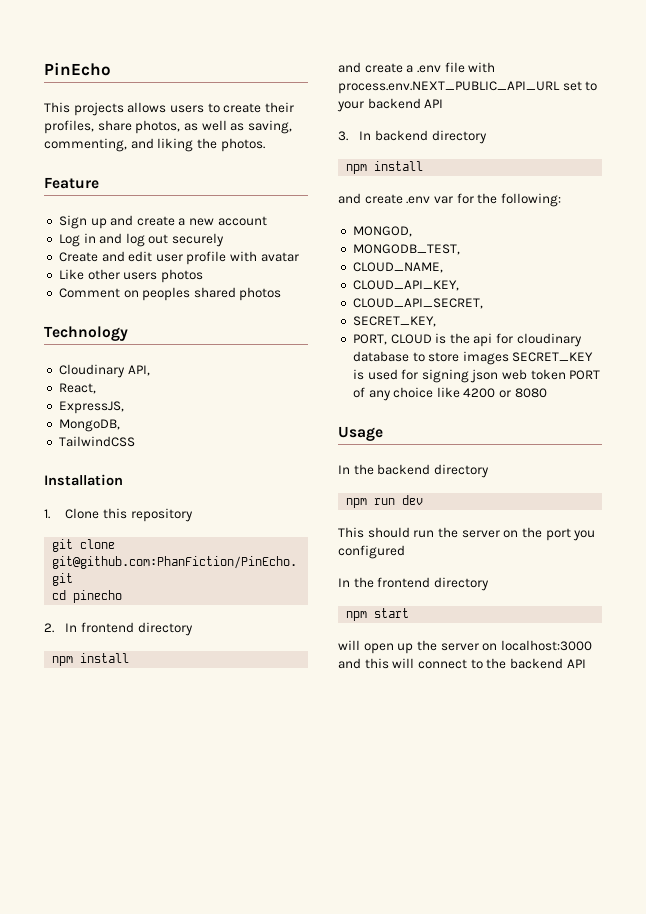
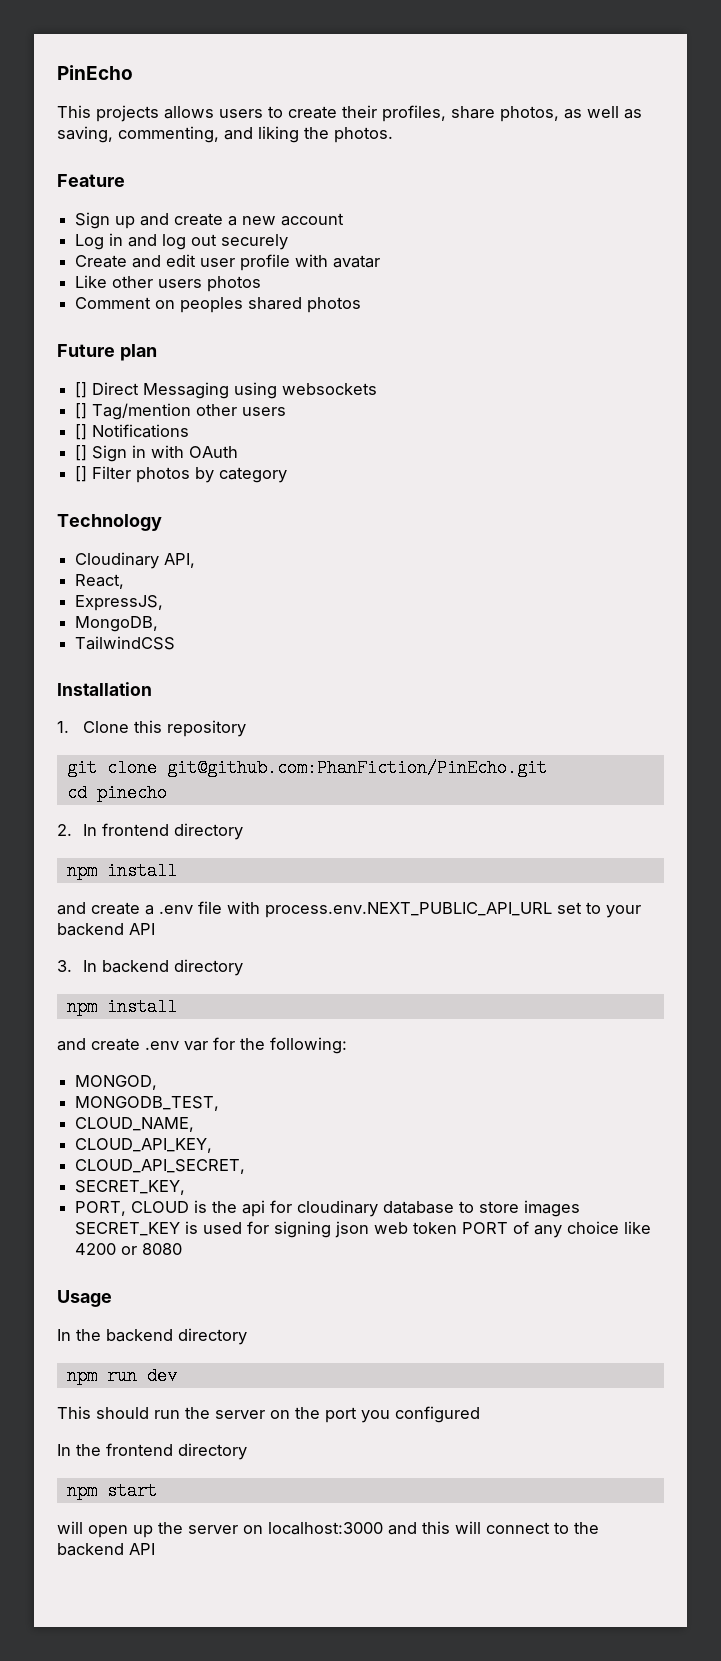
(282, 294) none -> [57,344,157,361] [75,382,378,399] [75,403,287,420] [75,424,190,440] [75,445,239,462] [75,466,288,483] // Future plan // [] Direct Messaging using websockets // [] Tag/mention other users // [] Notifications // [] Sign in with OAuth // [] Filter photos by category

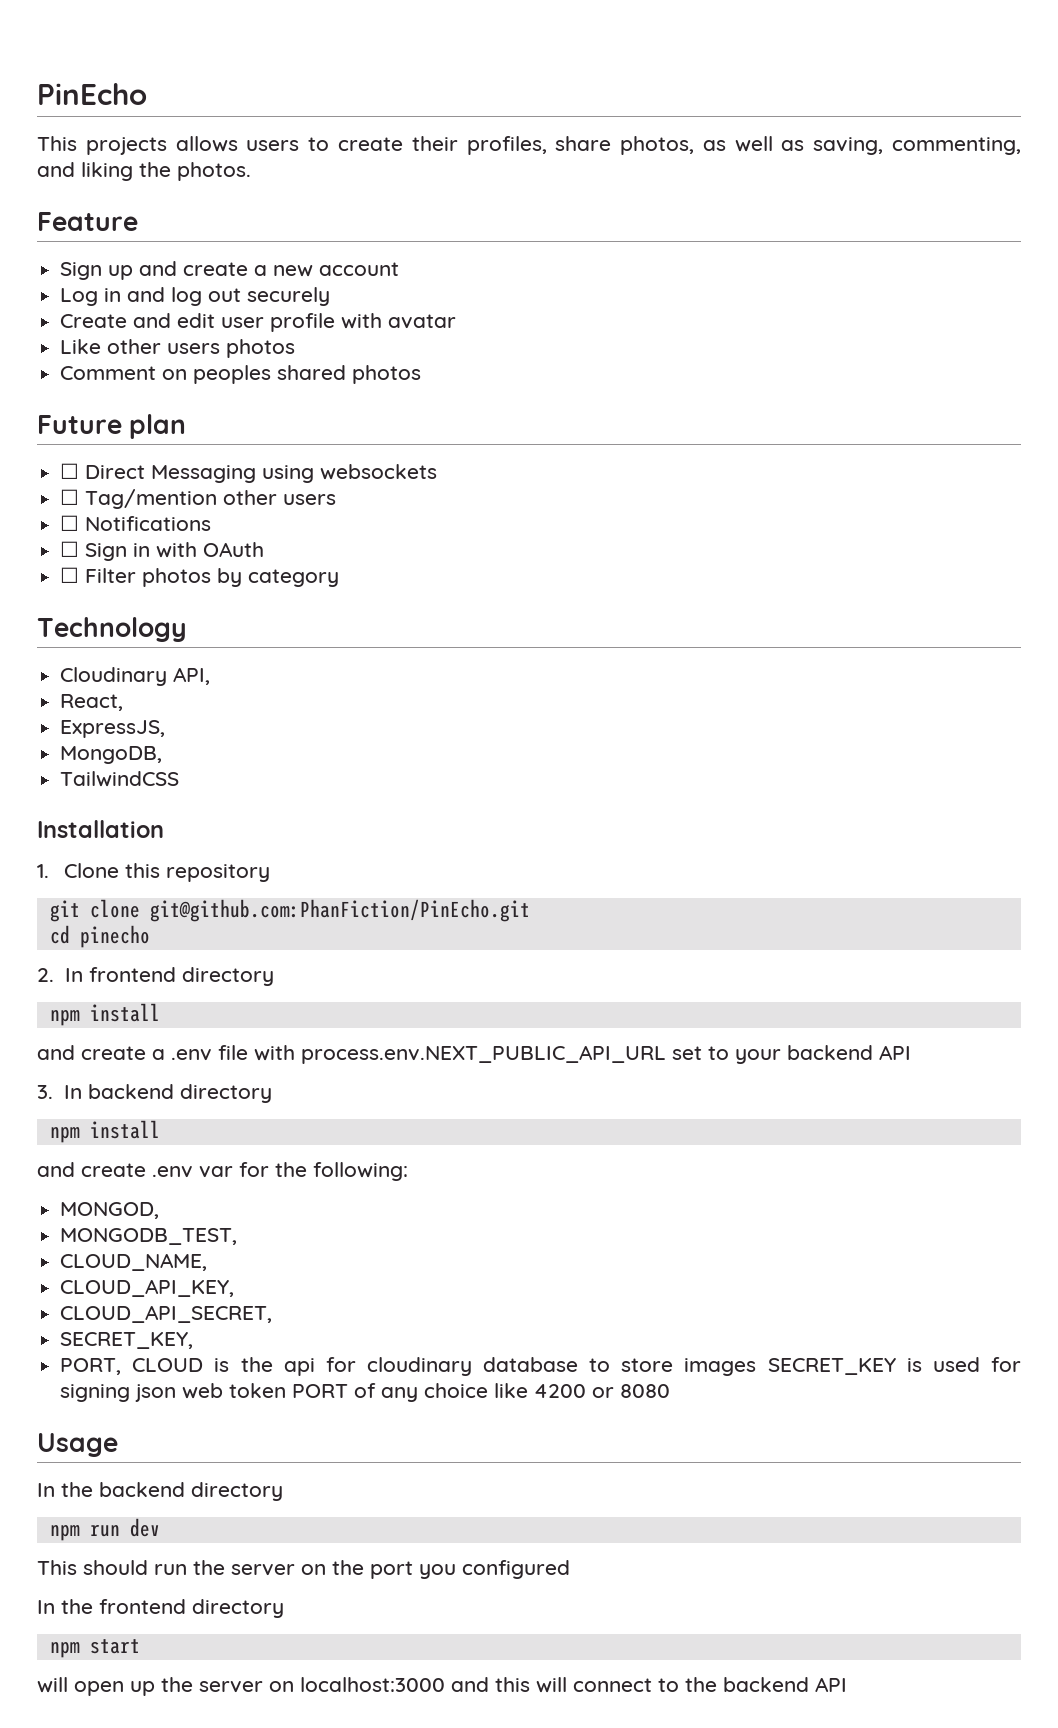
[75,382,88,398] [] -> [60,463,80,479] ☐
[75,403,88,419] [] -> [60,489,80,505] ☐
[75,424,88,440] [] -> [60,515,80,531] ☐
[75,445,88,461] [] -> [60,541,80,557] ☐
[75,466,88,482] [] -> [60,567,80,583] ☐

